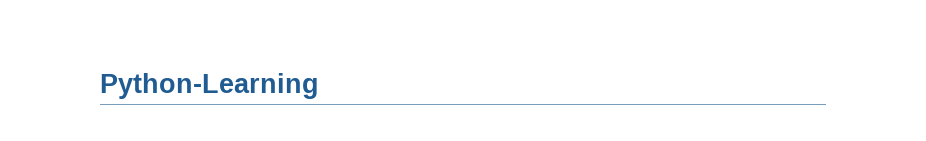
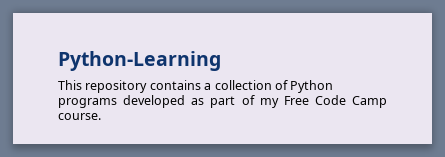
(319, 86) none -> [58,80,334,93] [58,95,387,108] [58,113,101,120] // This repository contains a collection of Python programs developed as part of my Free Code Camp course.

